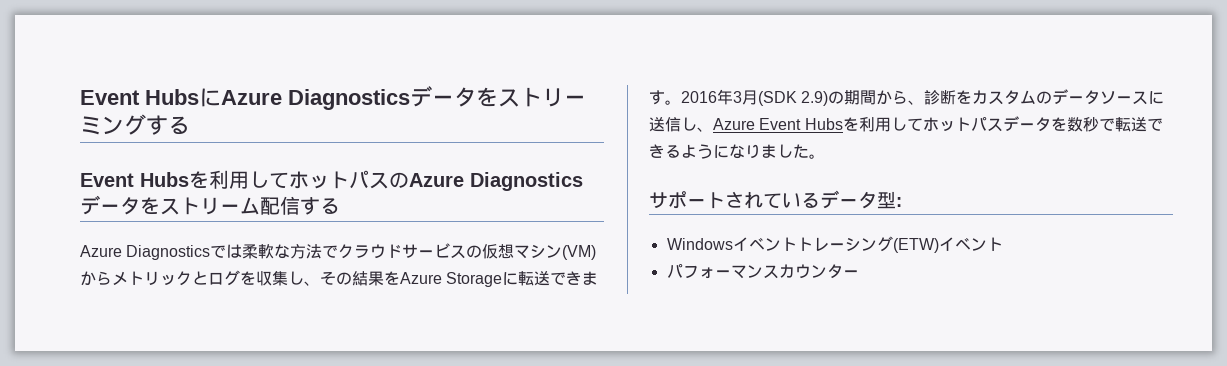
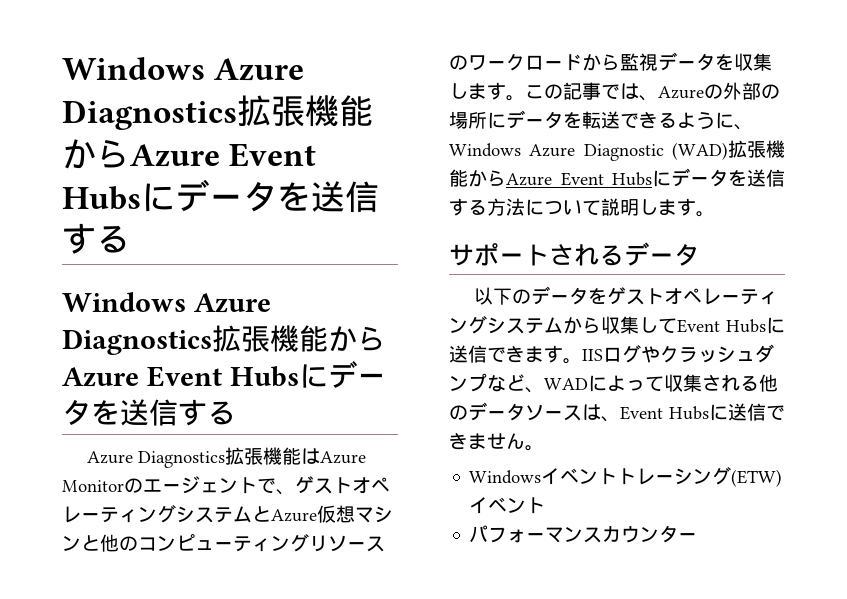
[80,86,586,110] [80,114,190,135] [80,170,583,191] [80,195,340,215] [80,243,597,260] [80,270,599,287] [649,89,1165,106] [649,116,1115,132] Event HubsにAzure Diagnosticsデータをストリーミングする // Event Hubsを利用してホットパスのAzure Diagnosticsデータをストリーム配信する // Azure Diagnosticsでは柔軟な方法でクラウドサービスの仮想マシン(VM)からメトリックとログを収集し、その結果をAzure Storageに転送できます。2016年3月(SDK 2.9)の期間から、診断をカスタムのデータソースに送信し、Azure Event Hubsを利用してホットパスデータを数秒で -> [62,57,305,81] [62,95,373,130] [62,139,317,169] [62,179,379,213] [62,223,130,254] [62,292,271,313] [62,325,386,355] [62,361,386,388] [62,399,236,426] [87,447,367,468] [62,476,390,495] [62,505,393,523] [62,534,385,552] [449,52,772,71] [449,82,780,101] [449,110,582,129] Windows Azure Diagnostics拡張機能からAzure Event Hubsにデータを送信する // Windows Azure Diagnostics拡張機能からAzure Event Hubsにデータを送信する // Azure Diagnostics拡張機能はAzure Monitorのエージェントで、ゲストオペレーティングシステムとAzure仮想マシンと他のコンピューティングリソースのワークロードから監視データを収集します。この記事では、Azureの外部の場所にデータを
[729,144,809,159] なりました -> [734,124,753,130] [449,140,785,161] [449,168,785,187] [449,198,696,216] 、Windows Azure Diagnostic (WAD)拡張機能からAzure Event Hubsにデータを送信する方法について説明します
[763,193,801,208] てい -> (599, 255) none
[877,191,902,209] 型: -> [474,286,779,305] [449,316,785,334] [449,344,774,364] [449,373,778,393] [449,402,785,422] [449,432,544,451] // 以下のデータをゲストオペレーティングシステムから収集してEvent Hubsに送信できます。IISログやクラッシュダンプなど、WADによって収集される他のデータソースは、Event Hubsに送信できません。

